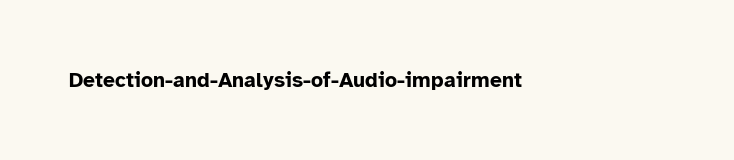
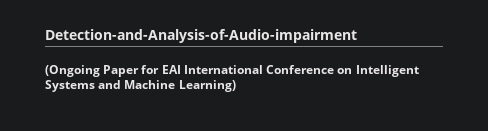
(522, 80) none -> [45,65,419,77] [45,80,236,92] // (Ongoing Paper for EAI International Conference on Intelligent Systems and Machine Learning)

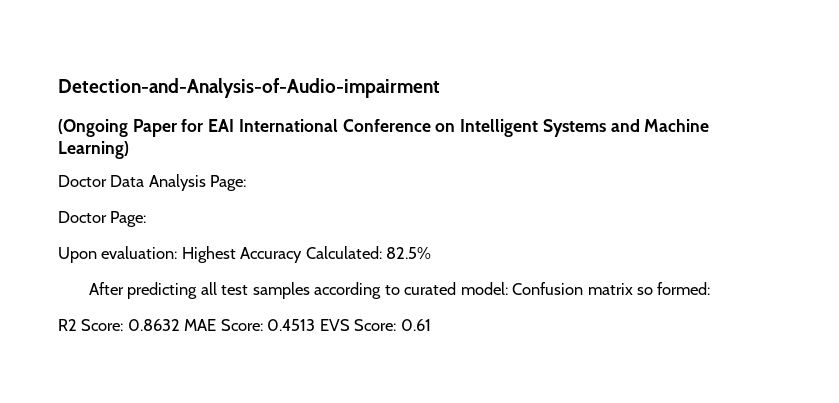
(236, 86) none -> [58,174,247,191] [58,211,147,227] [58,246,432,263] [88,282,711,299] [58,319,431,331] // Doctor Data Analysis Page: // Doctor Page: // Upon evaluation: Highest Accuracy Calculated: 82.5% // After predicting all test samples according to curated model: Confusion matrix so formed: // R2 Score: 0.8632 MAE Score: 0.4513 EVS Score: 0.61

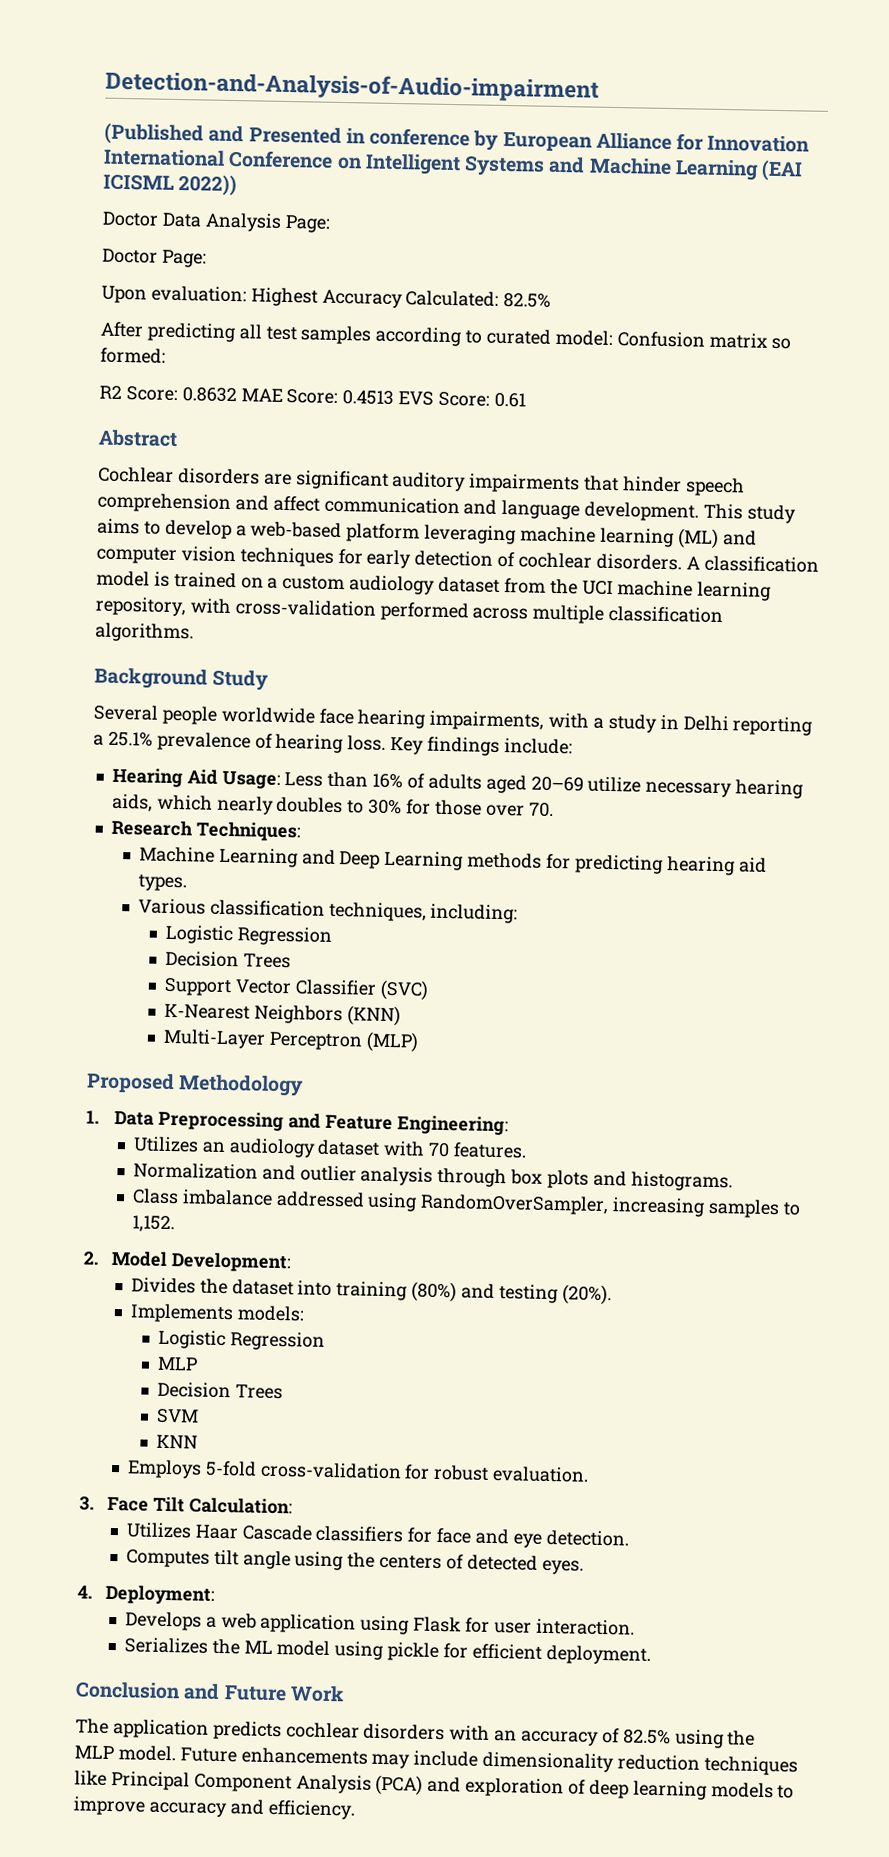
[58,119,235,137] (Ongoing Paper for EAI -> [104,122,811,153] (Published and Presented in conference by European Alliance for Innovation
[58,141,129,159] Learning) -> [674,159,804,182] [103,173,238,197] Learning (EAI ICISML 2022))
(431, 325) none -> [98,429,178,448] [98,466,745,497] [97,492,796,524] [97,518,757,549] [96,546,819,573] [96,570,772,601] [95,596,724,624] [95,622,194,643] [94,667,270,691] [93,704,813,736] [93,731,573,756] [111,767,804,799] [111,793,554,817] [110,819,301,842] [138,846,767,876] [137,874,187,892] [137,898,519,924] [164,924,332,946] [164,950,291,969] [163,977,429,1001] [163,1003,401,1027] [162,1028,419,1053] [86,1072,305,1097] [86,1110,509,1136] [132,1136,528,1159] [132,1162,733,1192] [131,1188,801,1219] [131,1215,175,1233] [83,1250,292,1273] [130,1277,612,1306] [129,1303,305,1324] [157,1329,325,1351] [156,1356,198,1371] [156,1381,283,1400] [155,1408,199,1424] [155,1434,198,1449] [126,1459,590,1483] [79,1496,293,1515] [125,1522,629,1548] [125,1549,584,1575] [77,1584,216,1605] [124,1611,635,1636] [123,1637,651,1665] [75,1681,345,1703] [75,1718,756,1749] [74,1745,798,1776] [74,1770,795,1800] [73,1796,355,1820] // Abstract // Cochlear disorders are significant auditory impairments that hinder speech comprehension and affect communication and language development. This study aims to develop a web-based platform leveraging machine learning (ML) and computer vision techniques for early detection of cochlear disorders. A classification model is trained on a custom audiology dataset from the UCI machine learning repository, with cross-validation performed across multiple classification algorithms. // Background Study // Several people worldwide face hearing impairments, with a study in Delhi reporting a 25.1% prevalence of hearing loss. Key findings include: // Hearing Aid Usage: Less than 16% of adults aged 20–69 utilize necessary hearing aids, which nearly doubles to 30% for those over 70. // Research Techniques: // Machine Learning and Deep Learning methods for predicting hearing aid types. // Various classification techniques, including: // Logistic Regression // Decision Trees // Support Vector Classifier (SVC) // K-Nearest Neighbors (KNN) // Multi-Layer Perceptron (MLP) // Proposed Methodology // 1. Data Preprocessing and Feature Engineering: // Utilizes an audiology dataset with 70 features. // Normalization and outlier analysis through box plots and histograms. // Class imbalance addressed using RandomOverSampler, increasing samples to 1,152. // 2. Model Development: // Divides the dataset into training (80%) and testing (20%). // Implements models: // Logistic Regression // MLP // Decision Trees // SVM // KNN // Employs 5-fold cross-validation for robust evaluation. // 3. Face Tilt Calculation: // Utilizes Haar Cascade classifiers for face and eye detection. // Computes tilt angle using the centers of detected eyes. // 4. Deployment: // Develops a web application using Flask for user interaction. // Serializes the ML model using pickle for efficient deployment. // Conclusion and Future Work // The application predicts cochlear disorders with an accuracy of 82.5% using the MLP model. Future enhancements may include dimensionality reduction techniques like Principal Component Analysis (PCA) and exploration of deep learning models to improve accuracy and efficiency.

